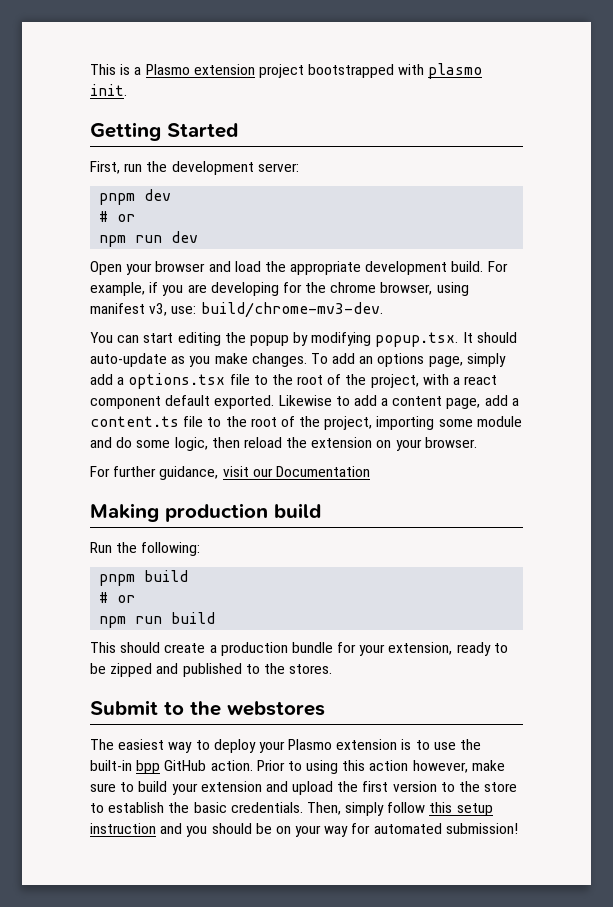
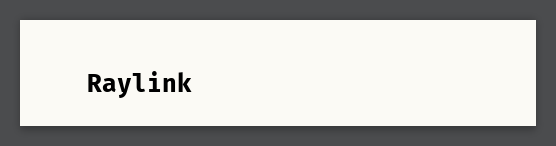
[90,63,483,79] [90,84,127,96] [90,122,238,141] [90,161,299,175] [99,189,172,205] [99,211,136,222] [99,231,199,247] [90,261,508,275] [90,282,469,296] [90,302,383,318] [90,332,517,347] [90,353,506,367] [90,373,498,389] [90,395,519,409] [90,416,522,430] [90,437,477,451] [90,466,370,480] [90,503,321,522] [90,542,201,556] [99,570,189,586] [99,592,136,603] [99,612,216,628] [90,642,508,656] [90,663,333,677] [90,700,325,716] [90,739,482,753] [90,760,505,774] [90,781,518,795] [90,802,493,816] [90,823,518,837] This is a Plasmo extension project bootstrapped with plasmo init. // Getting Started // First, run the development server: // pnpm dev // # or // npm run dev // Open your browser and load the appropriate development build. For example, if you are developing for the chrome browser, using manifest v3, use: build/chrome-mv3-dev. // You can start editing the popup by modifying popup.tsx. It should auto-update as you make changes. To add an options page, simply add a options.tsx file to the root of the project, with a react component default exported. Likewise to add a content page, add a content.ts file to the root of the project, importing some module and do some logic, then reload the extension on your browser. // For further guidance, visit our Documentation // Making production build // Run the following: // pnpm build // # or // npm run build // This should create a production bundle for your extension, ready to be zipped and published to the stores. // Submit to the webstores // The easiest way to deploy your Plasmo extension is to use the built-in bpp GitHub action. Prior to using this action however, make sure to build your extension and upload the first version to the store to establish the basic credentials. Then, simply follow this setup instruction and you should be on your way for automated submission! -> [87,71,192,98] Raylink

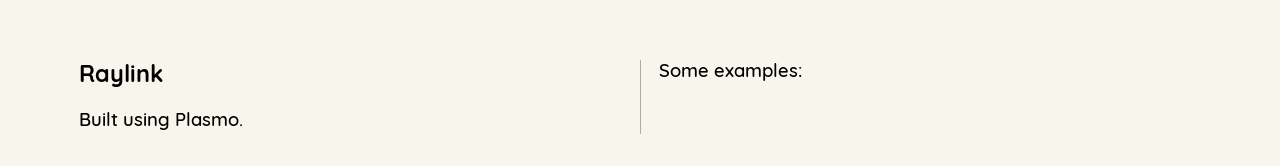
(192, 84) none -> [79,112,243,130] [659,63,802,81] // Built using Plasmo. // Some examples:

